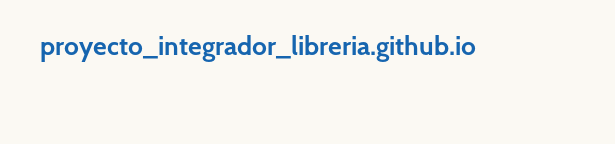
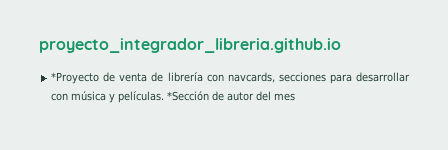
(476, 48) none -> [51,72,410,84] [51,91,296,103] // *Proyecto de venta de librería con navcards, secciones para desarrollar con música y películas. *Sección de autor del mes

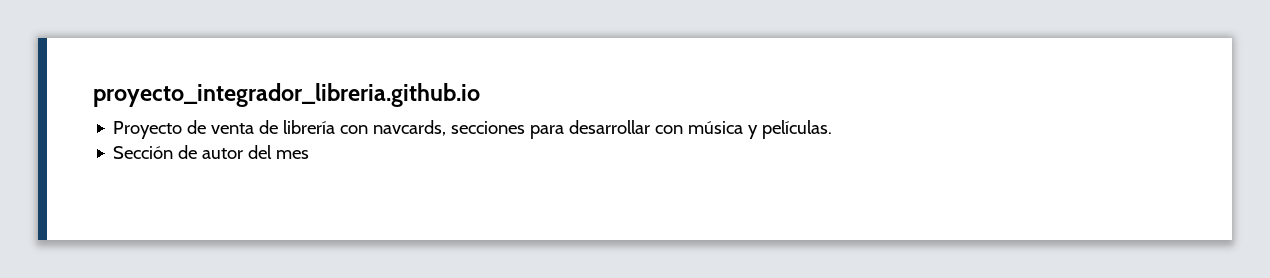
[51,72,100,84] *Proyecto -> [113,121,183,139] Proyecto
[167,91,210,101] *Sección -> [113,146,174,159] // Sección

